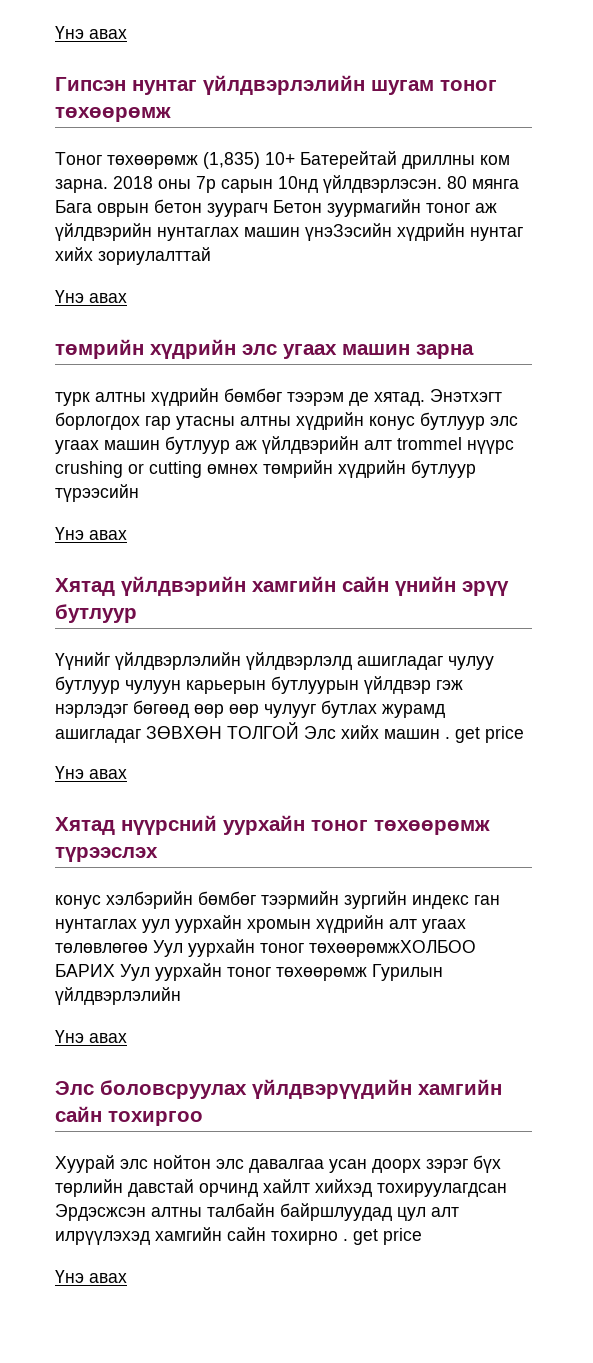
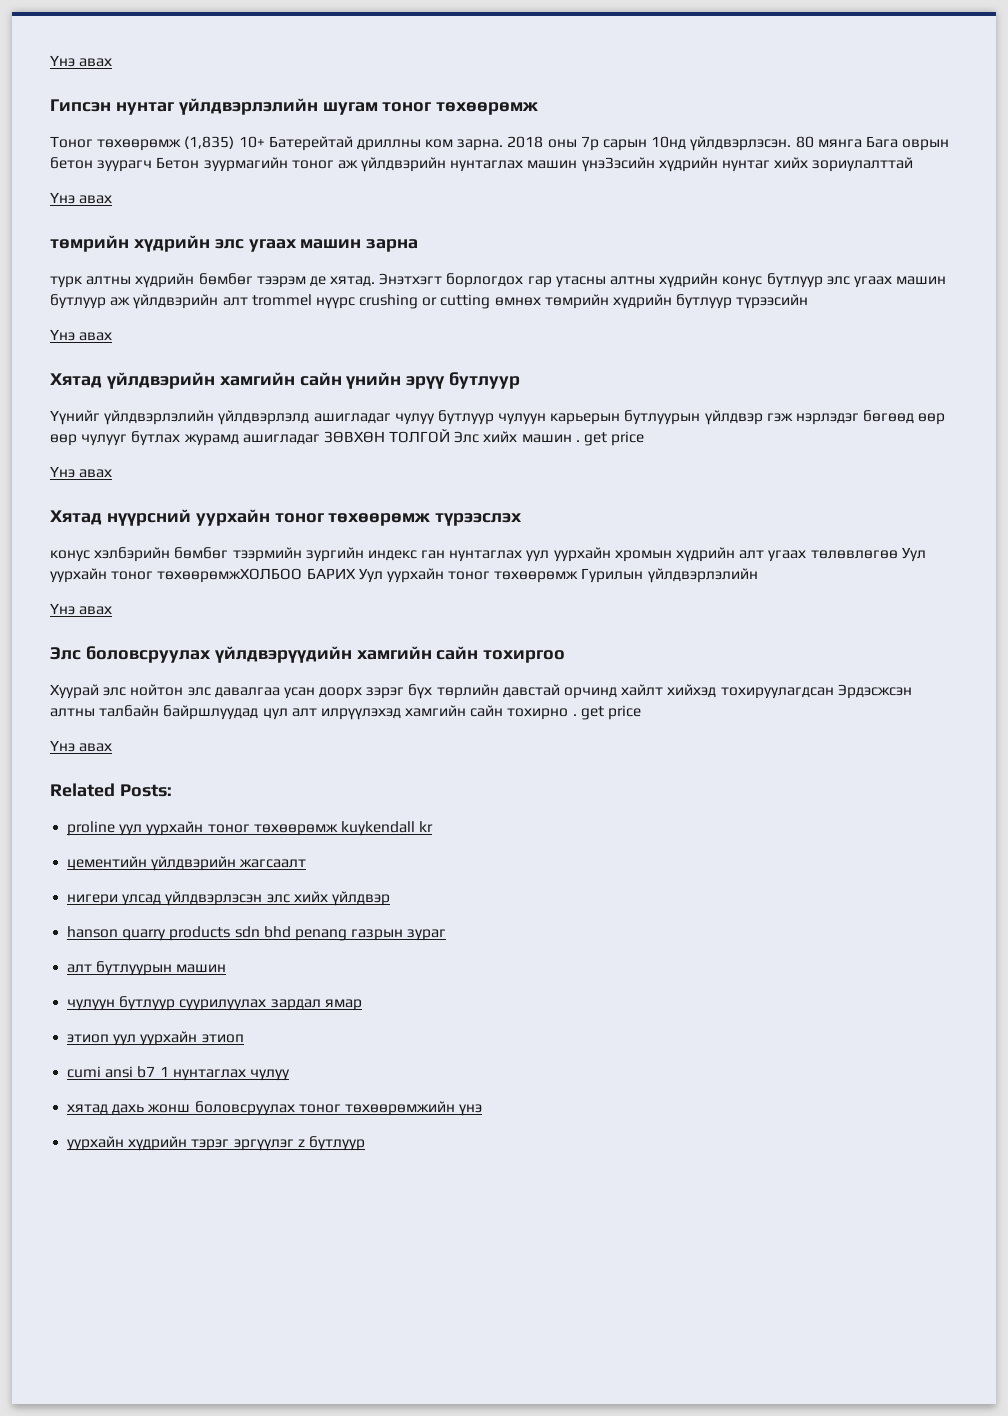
(127, 1278) none -> [50,783,172,797] [67,821,434,836] [67,856,307,871] [67,891,390,906] [67,926,447,941] [67,961,227,976] [67,996,362,1011] [67,1031,244,1046] [67,1066,290,1081] [67,1101,483,1116] [67,1136,365,1151] // Related Posts: // proline уул уурхайн тоног төхөөрөмж kuykendall kr // цементийн үйлдвэрийн жагсаалт // нигери улсад үйлдвэрлэсэн элс хийх үйлдвэр // hanson quarry products sdn bhd penang газрын зураг // алт бутлуурын машин // чулуун бутлуур суурилуулах зардал ямар // этиоп уул уурхайн этиоп // cumi ansi b7 1 нунтаглах чулуу // хятад дахь жонш боловсруулах тоног төхөөрөмжийн үнэ // уурхайн хүдрийн тэрэг эргүүлэг z бутлуур

